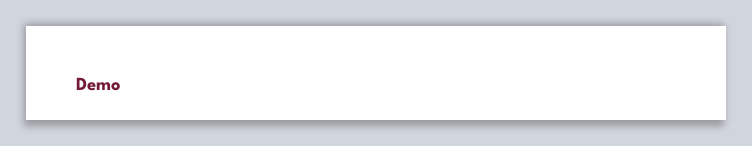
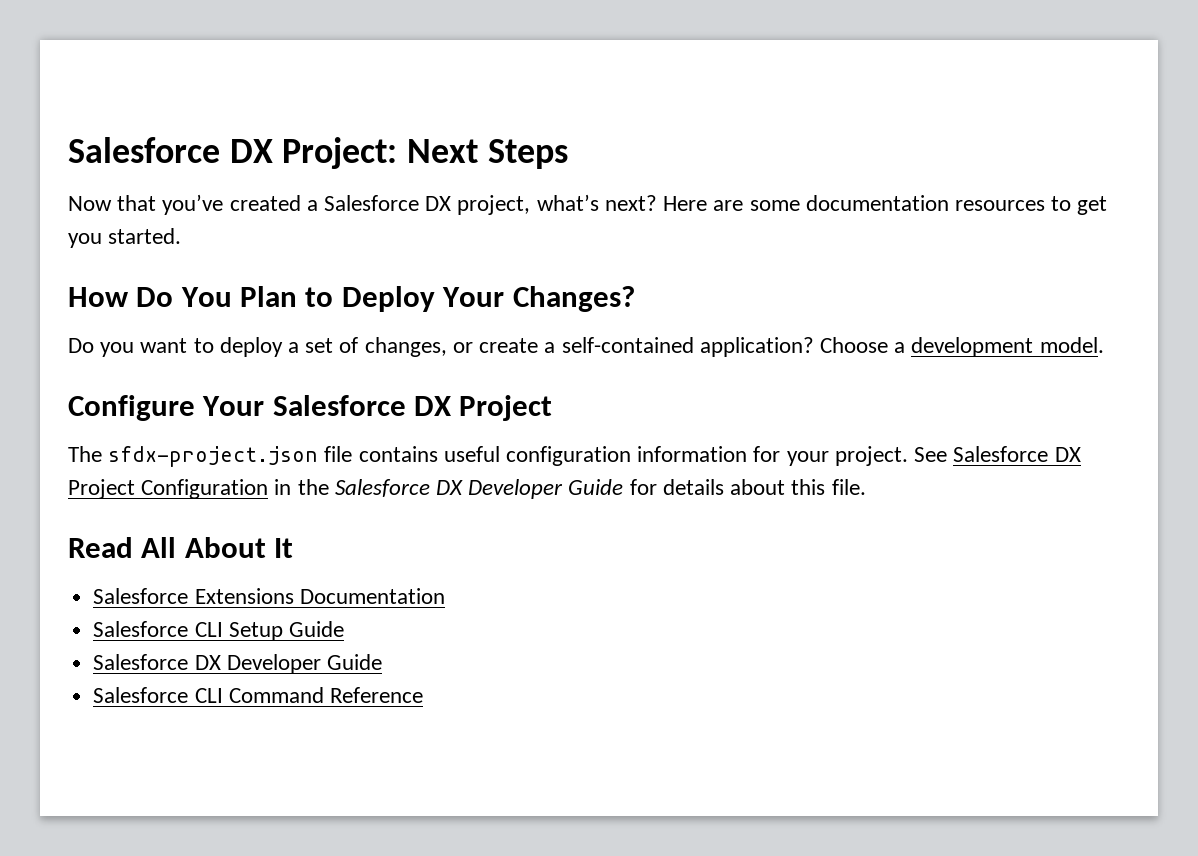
[76,77,121,91] Demo -> [68,137,568,169] [68,194,1108,215] [68,228,182,248] [68,286,635,312] [68,337,1104,357] [68,395,553,421] [68,446,1081,467] [68,479,866,499] [68,537,294,558] [93,588,445,604] [93,621,344,641] [93,654,382,674] [93,687,423,703] Salesforce DX Project: Next Steps // Now that you’ve created a Salesforce DX project, what’s next? Here are some documentation resources to get you started. // How Do You Plan to Deploy Your Changes? // Do you want to deploy a set of changes, or create a self-contained application? Choose a development model. // Configure Your Salesforce DX Project // The sfdx-project.json file contains useful configuration information for your project. See Salesforce DX Project Configuration in the Salesforce DX Developer Guide for details about this file. // Read All About It // Salesforce Extensions Documentation // Salesforce CLI Setup Guide // Salesforce DX Developer Guide // Salesforce CLI Command Reference

